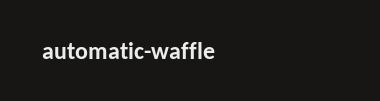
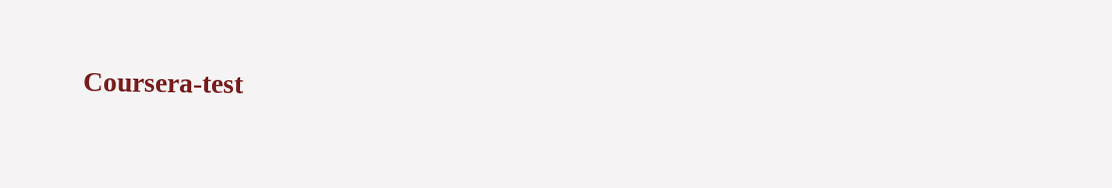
[42,42,215,59] automatic-waffle -> [82,72,245,94] Coursera-test

